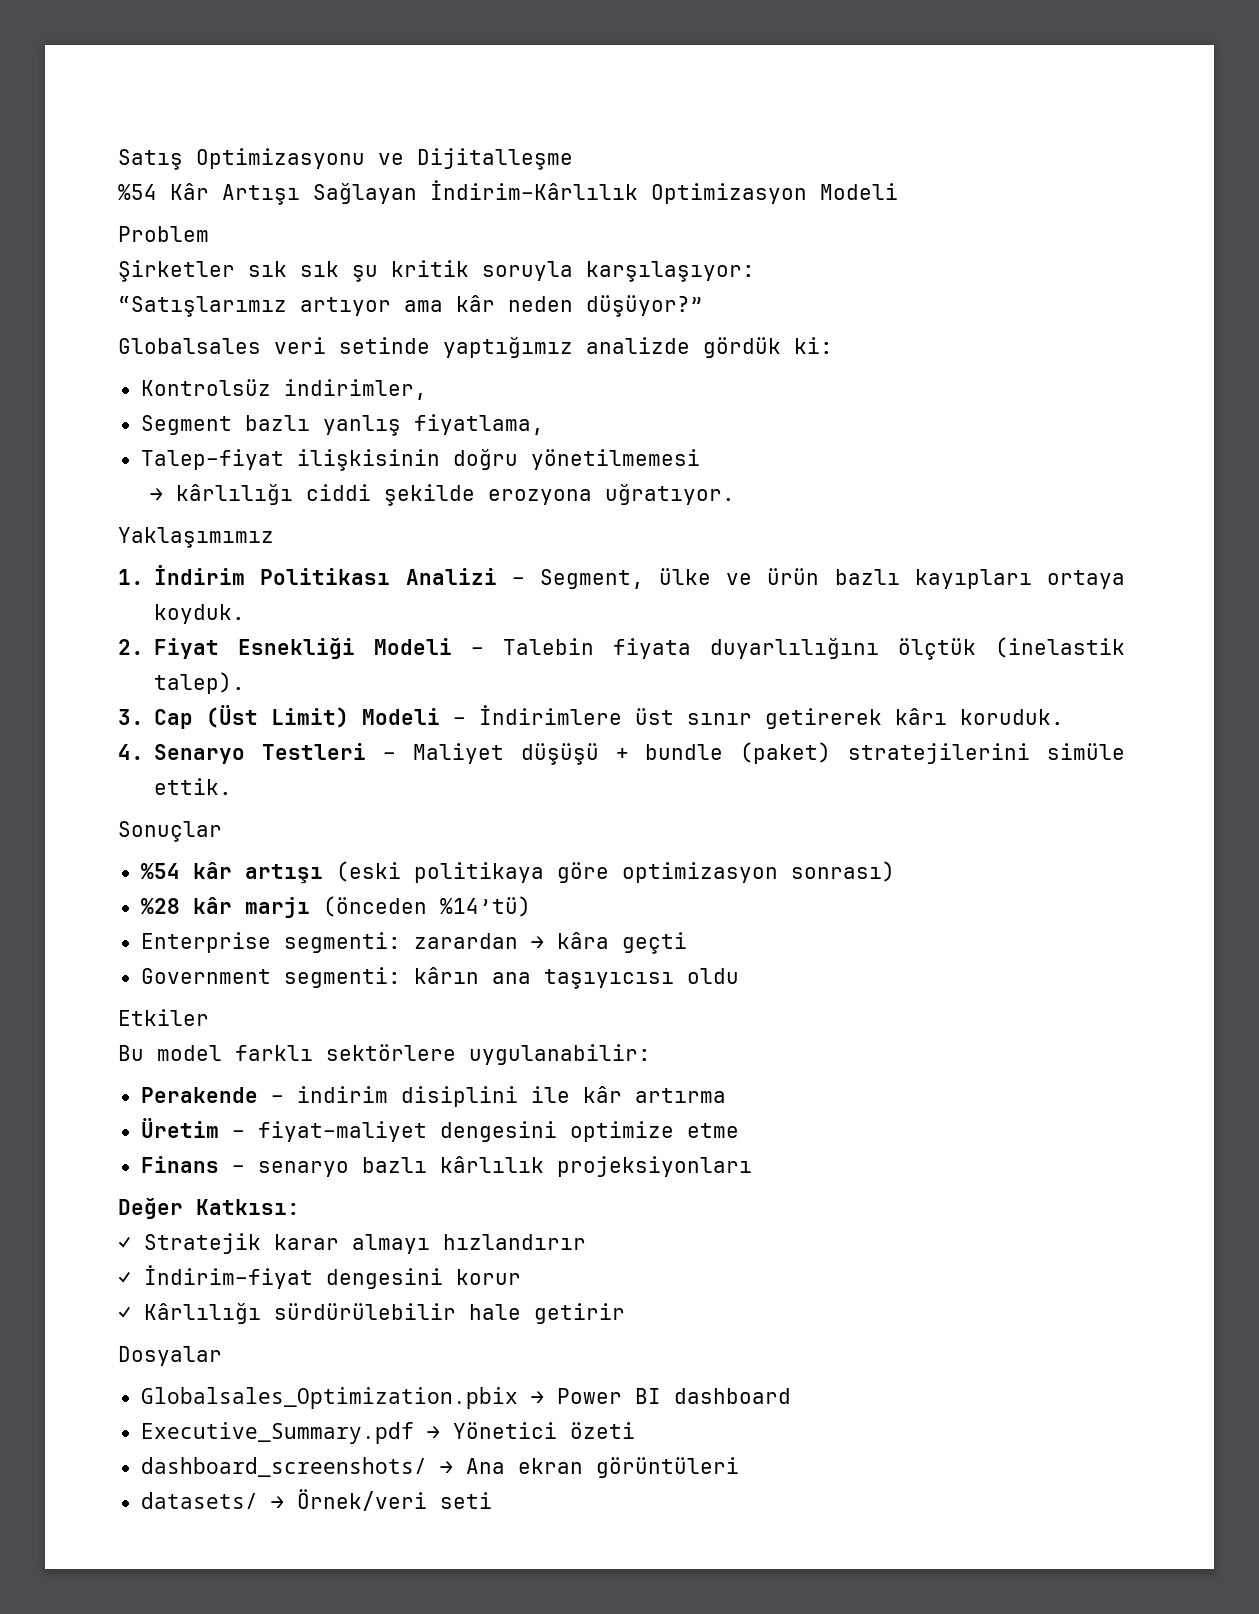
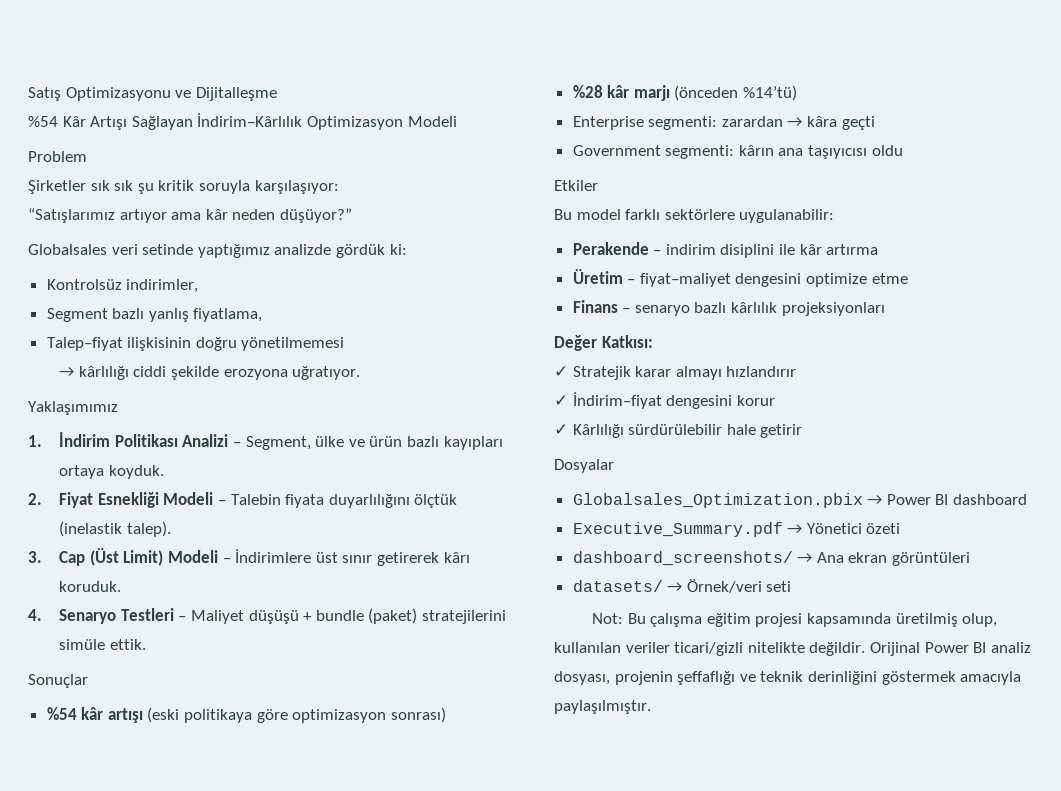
(492, 1500) none -> [591,613,998,627] [554,642,1031,656] [554,671,1022,685] [554,700,651,714] // Not: Bu çalışma eğitim projesi kapsamında üretilmiş olup, kullanılan veriler ticari/gizli nitelikte değildir. Orijinal Power BI analiz dosyası, projenin şeffaflığı ve teknik derinliğini göstermek amacıyla paylaşılmıştır.

